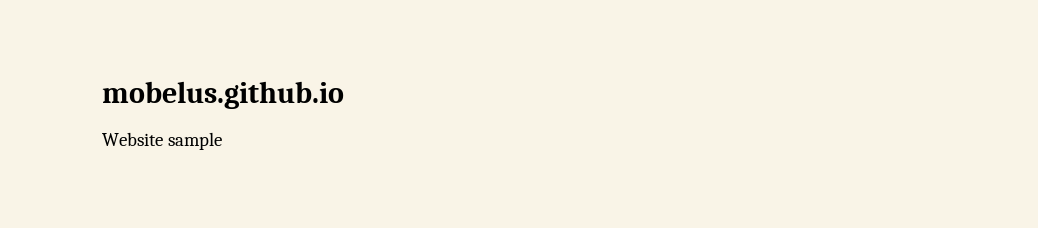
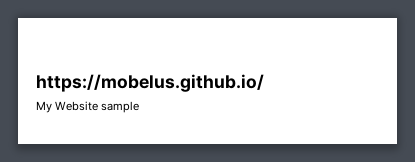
[102,81,344,109] mobelus.github.io // -> [36,74,264,92] [36,101,52,113] https://mobelus.github.io/ // My

